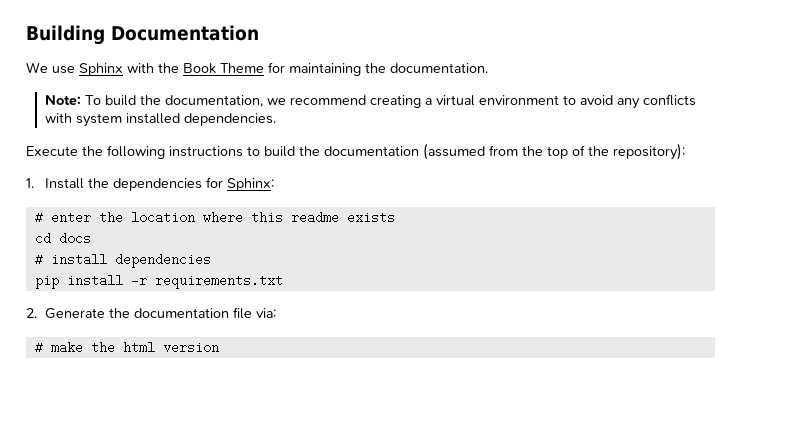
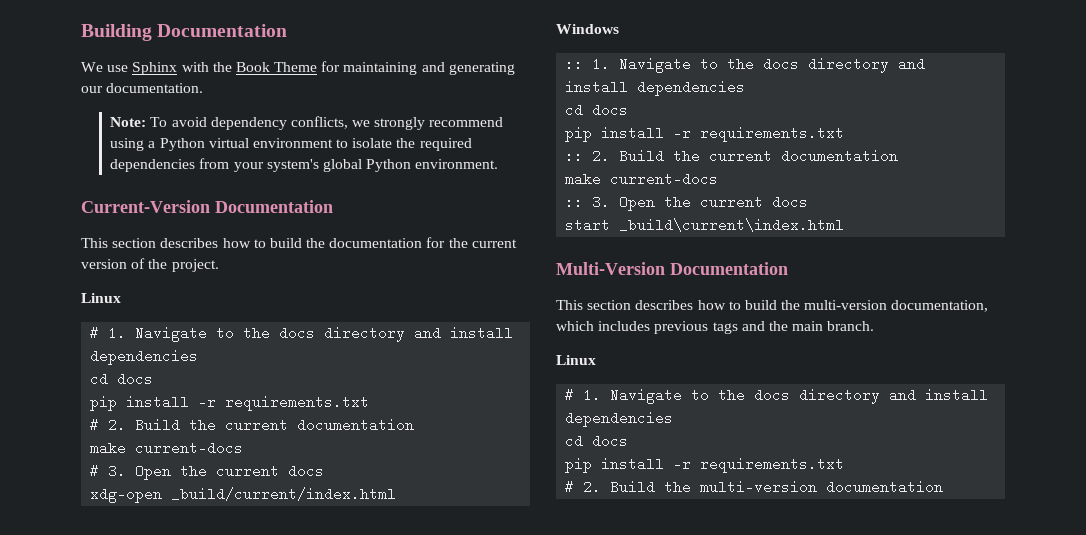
[365,63,386,73] the -> [421,62,515,75] [81,86,103,93] and generating our
[104,94,696,109] [44,113,276,127] [26,143,685,160] [26,177,274,191] [34,211,395,224] [34,232,91,245] [34,253,211,268] [34,274,283,289] [26,307,276,319] [34,341,219,354] build the documentation, we recommend creating a virtual environment to avoid any conflicts with system installed dependencies. // Execute the following instructions to build the documentation (assumed from the top of the repository): // 1. Install the dependencies for Sphinx: // # enter the location where this readme exists // cd docs // # install dependencies // pip install -r requirements.txt // 2. Generate the documentation file via: // # make the html version -> [171,116,504,130] [110,138,472,151] [110,158,499,172] [81,200,333,213] [81,237,517,248] [81,258,219,272] [81,293,121,303] [90,326,514,342] [90,349,199,365] [90,372,154,386] [90,395,370,411] [90,418,415,432] [90,441,244,455] [90,464,325,480] [90,487,397,503] [556,24,619,34] [565,57,926,73] [565,80,746,96] [565,103,629,117] [565,126,845,142] [565,149,899,163] [565,172,719,186] [565,195,809,211] [565,218,845,232] [556,262,788,275] [556,300,989,312] [556,321,875,334] [556,355,596,365] [565,388,989,404] [565,411,674,427] [565,434,629,448] [565,457,845,473] [565,480,944,494] avoid dependency conflicts, we strongly recommend using a Python virtual environment to isolate the required dependencies from your system's global Python environment. // Current-Version Documentation // This section describes how to build the documentation for the current version of the project. // Linux // # 1. Navigate to the docs directory and install dependencies // cd docs // pip install -r requirements.txt // # 2. Build the current documentation // make current-docs // # 3. Open the current docs // xdg-open _build/current/index.html // Windows // :: 1. Navigate to the docs directory and install dependencies // cd docs // pip install -r requirements.txt // :: 2. Build the current documentation // make current-docs // :: 3. Open the current docs // start _build\current\index.html // Multi-Version Documentation // This section describes how to build the multi-version documentation, which includes previous tags and the main branch. // Linux // # 1. Navigate to the docs directory and install dependencies // cd docs // pip install -r requirements.txt // # 2. Build the multi-version documentation

